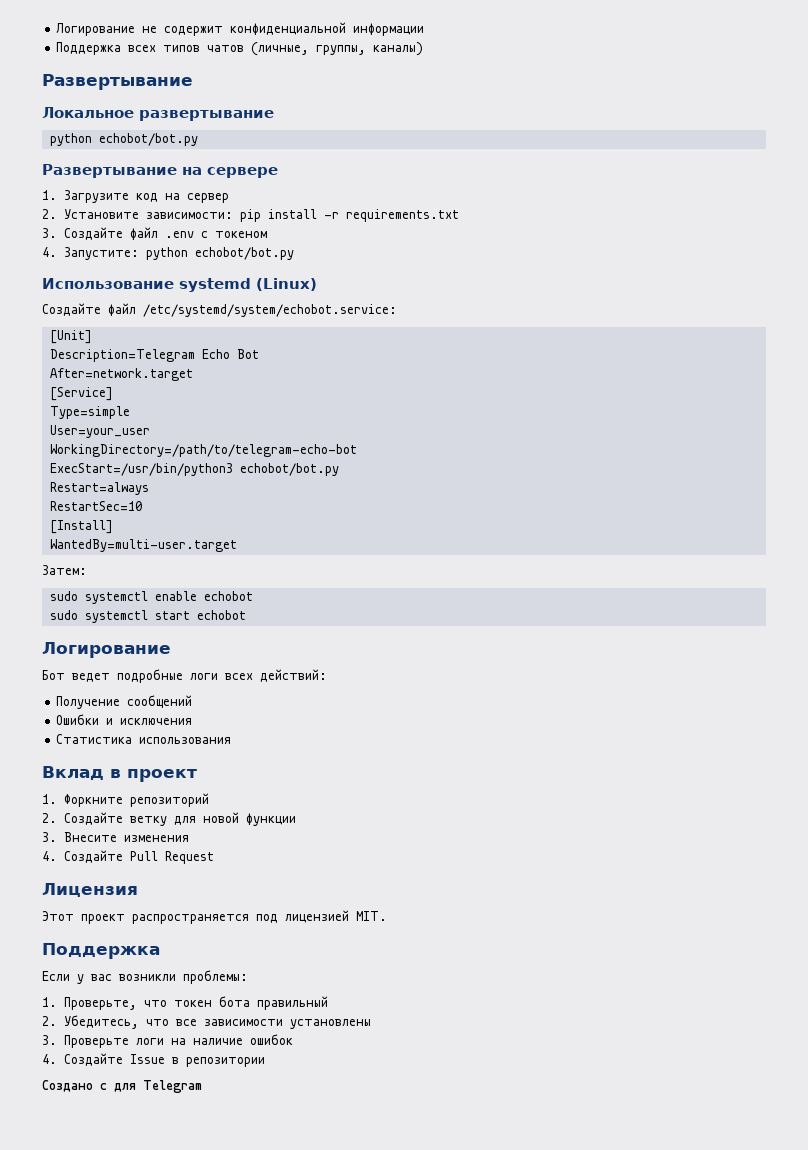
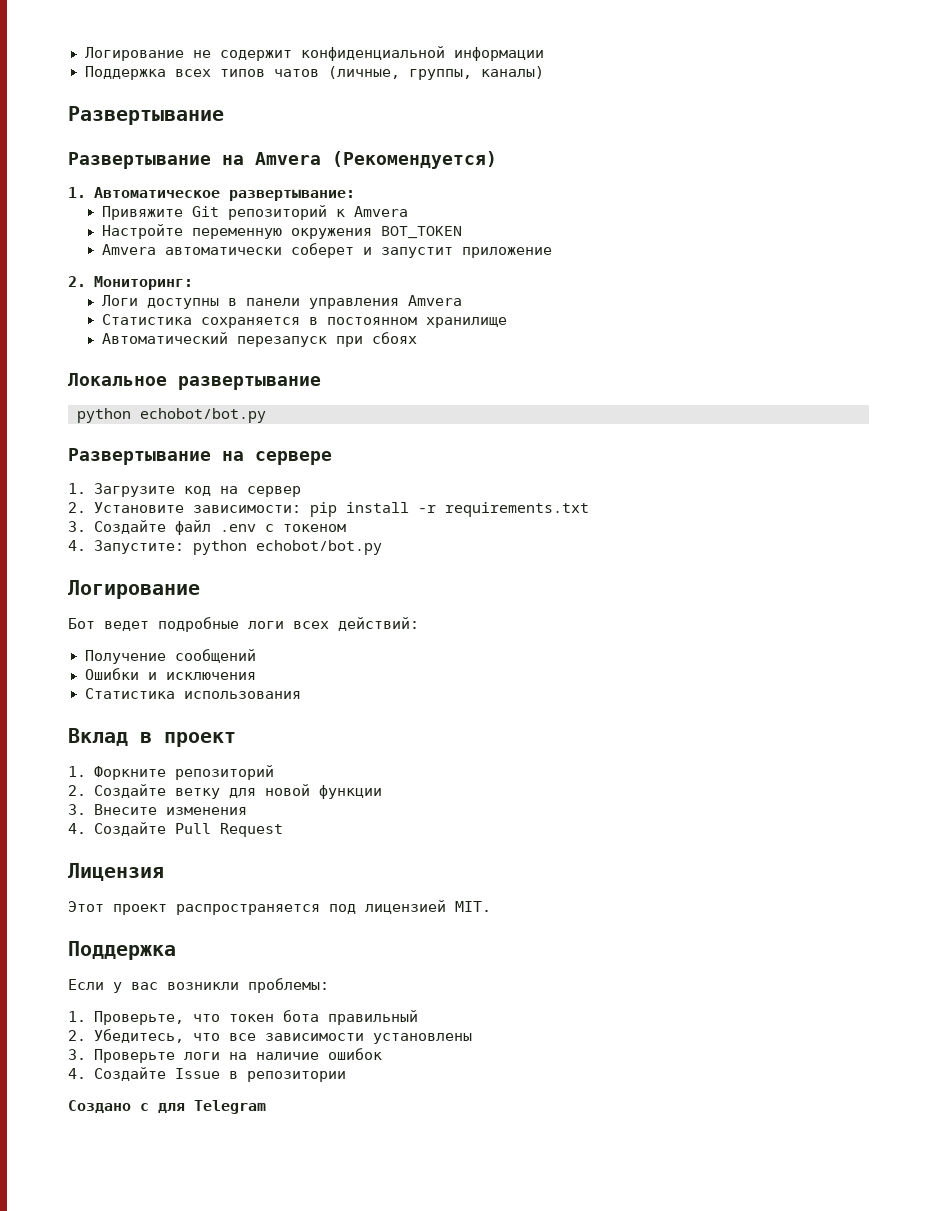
(193, 82) none -> [68,151,497,169] [68,187,355,201] [101,205,408,220] [101,224,462,239] [101,243,552,258] [68,276,193,290] [101,295,462,309] [101,314,507,328] [101,332,417,347] // Развертывание на Amvera (Рекомендуется) // 1. Автоматическое развертывание: // Привяжите Git репозиторий к Amvera // Настройте переменную окружения BOT_TOKEN // Amvera автоматически соберет и запустит приложение // 2. Мониторинг: // Логи доступны в панели управления Amvera // Статистика сохраняется в постоянном хранилище // Автоматический перезапуск при сбоях
[42,278,317,292] [42,303,397,317] [49,330,92,344] [49,349,259,362] [49,368,193,381] [49,387,113,401] [49,406,130,419] [49,425,150,438] [49,444,357,457] [49,463,339,476] [49,482,149,495] [49,501,142,511] [49,520,113,534] [49,539,237,552] [42,565,87,575] [49,591,253,604] [49,610,246,623] // Использование systemd (Linux) // Создайте файл /etc/systemd/system/echobot.service: // [Unit] // Description=Telegram Echo Bot // After=network.target // [Service] // Type=simple // User=your_user // WorkingDirectory=/path/to/telegram-echo-bot // ExecStart=/usr/bin/python3 echobot/bot.py // Restart=always // RestartSec=10 // [Install] // WantedBy=multi-user.target // Затем: // sudo systemctl enable echobot // sudo systemctl start echobot -> (382, 547) none

